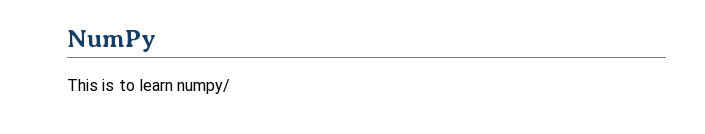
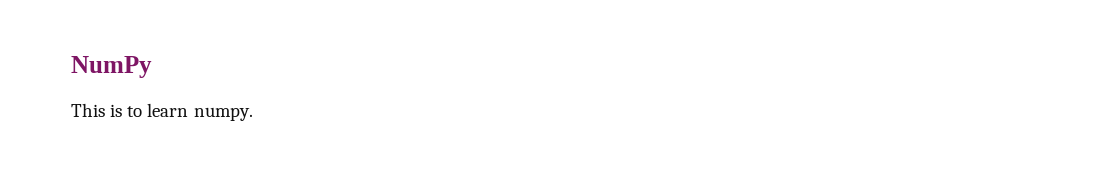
[177,79,231,94] numpy/ -> [193,107,253,121] numpy.

